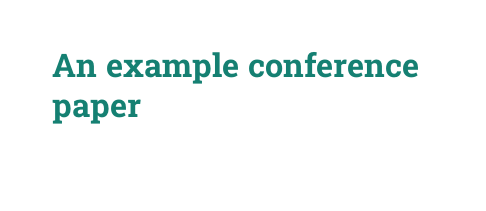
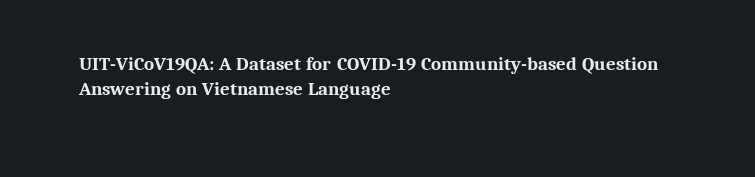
[52,51,419,84] [52,99,141,124] An example conference paper -> [79,57,659,74] [78,82,392,99] UIT-ViCoV19QA: A Dataset for COVID-19 Community-based Question Answering on Vietnamese Language

